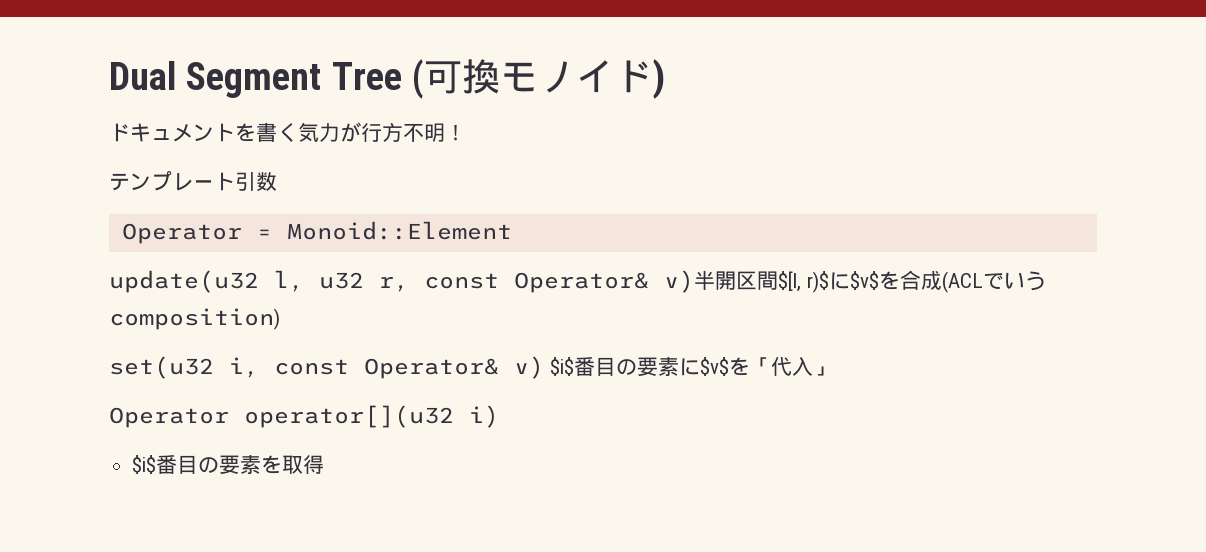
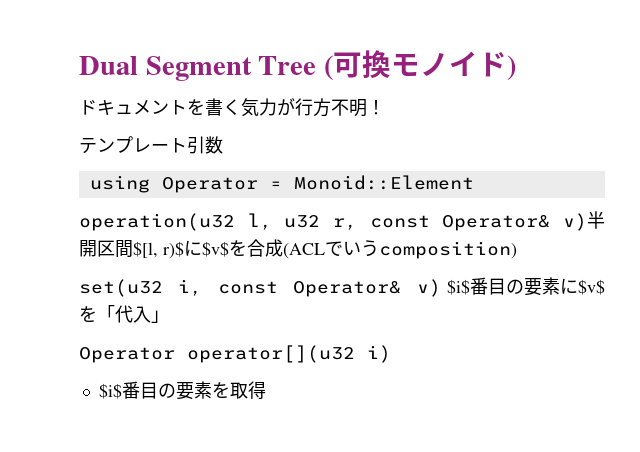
(277, 181) none -> [89,175,150,193] using
[109,270,259,293] update(u32 -> [79,213,235,231] operation(u32

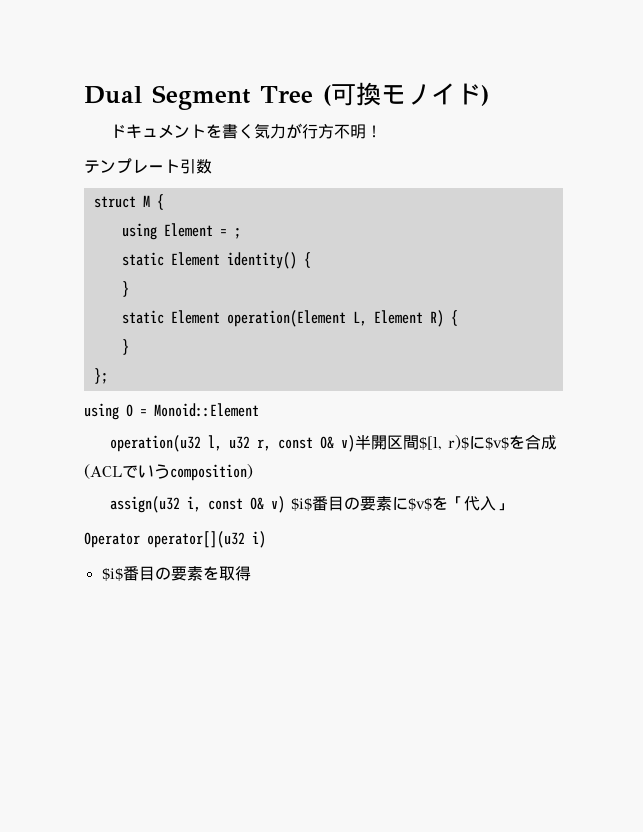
[89,175,258,193] using Operator -> [93,194,164,210] [121,223,241,240] [121,252,311,269] [121,281,129,297] [121,310,458,327] [121,339,129,355] [93,368,108,384] [84,403,133,420] struct M { // using Element = ; // static Element identity() { // } // static Element operation(Element L, Element R) { // } // }; // using O
[442,215,551,231] Operator& -> [319,436,334,449] O&
[79,279,163,297] set(u32 -> [109,496,180,513] assign(u32
[293,281,402,297] Operator& -> [249,497,264,510] O&

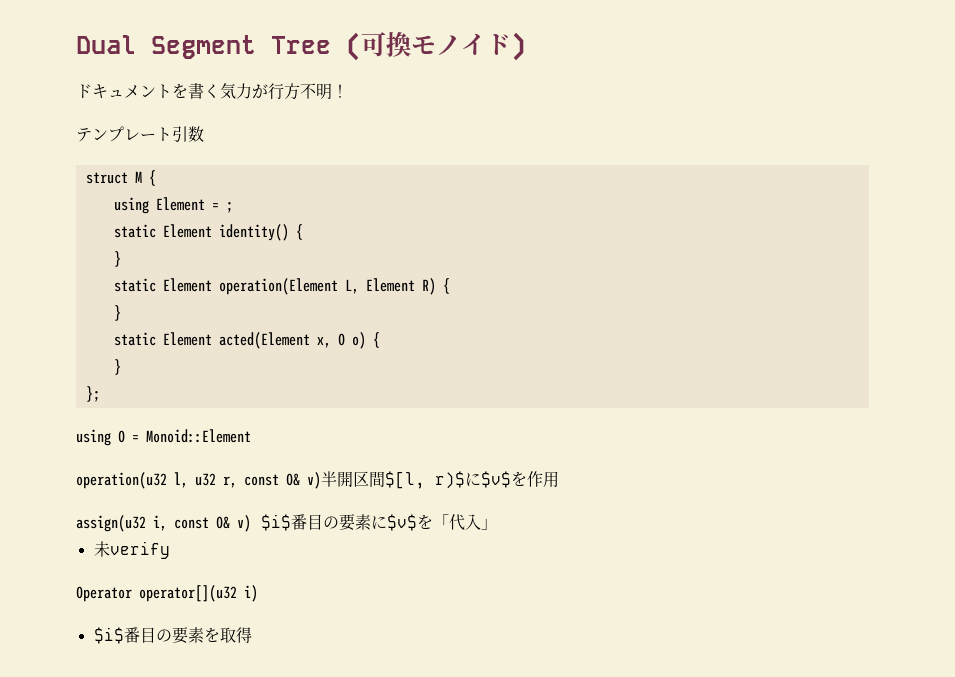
(129, 347) none -> [113,332,380,349] [113,359,121,375] // static Element acted(Element x, O o) { // }
[524,434,557,450] [84,464,253,481] 合成(ACLでいうcomposition) -> [527,471,559,488] 作用
(512, 507) none -> [93,541,170,559] // 未verify

